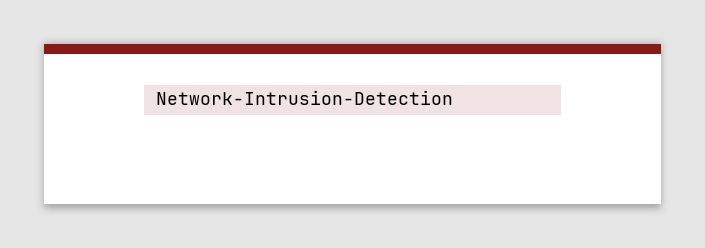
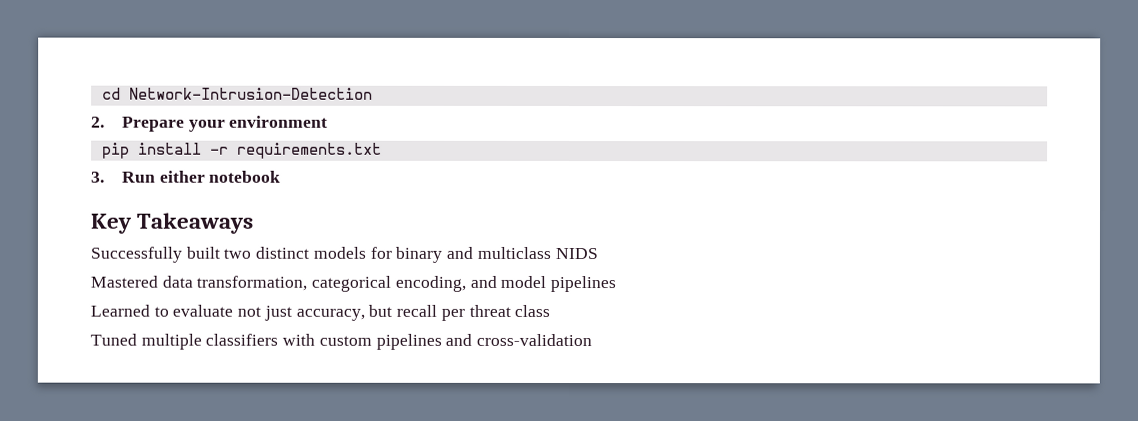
(156, 97) none -> [101,87,121,100] cd
(453, 97) none -> [91,115,329,132] [101,142,382,159] [91,170,282,183] [90,212,254,234] [90,246,598,263] [90,275,617,293] [90,304,551,321] [90,333,593,350] // 2. Prepare your environment // pip install -r requirements.txt // 3. Run either notebook // Key Takeaways // Successfully built two distinct models for binary and multiclass NIDS // Mastered data transformation, categorical encoding, and model pipelines // Learned to evaluate not just accuracy, but recall per threat class // Tuned multiple classifiers with custom pipelines and cross-validation

